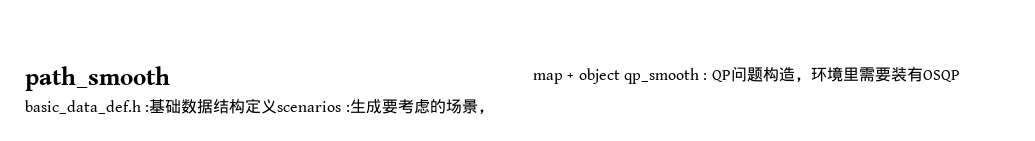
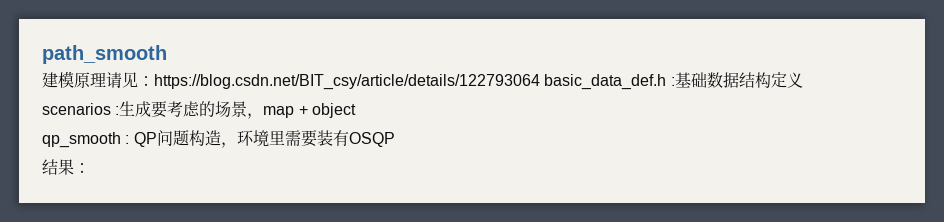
(170, 78) none -> [42,71,540,90] 建模原理请见：https://blog.csdn.net/BIT_csy/article/details/122793064
(278, 106) none -> (803, 80) //
(620, 76) none -> (356, 110) //
(960, 76) none -> [42,159,90,175] // 结果：

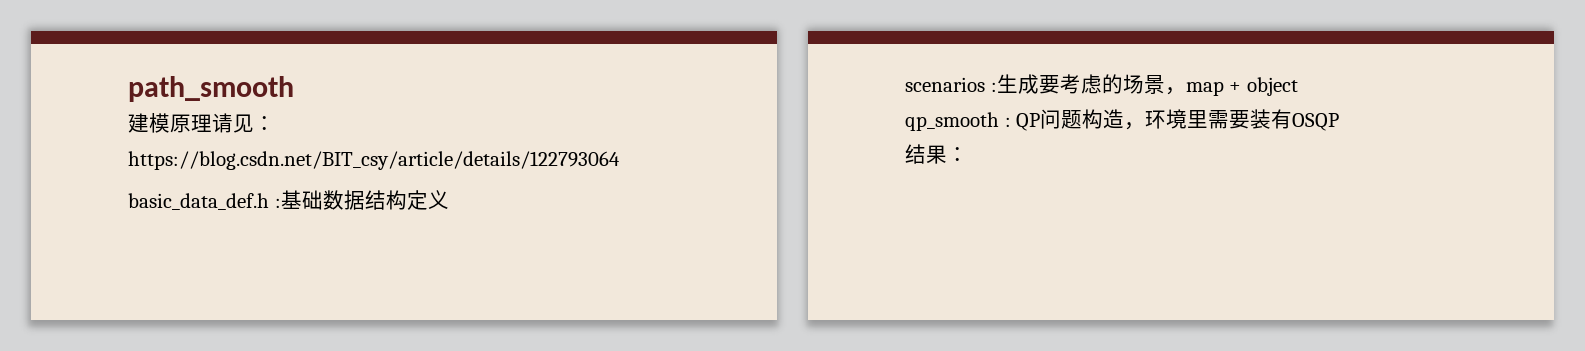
(540, 82) none -> (620, 160) //

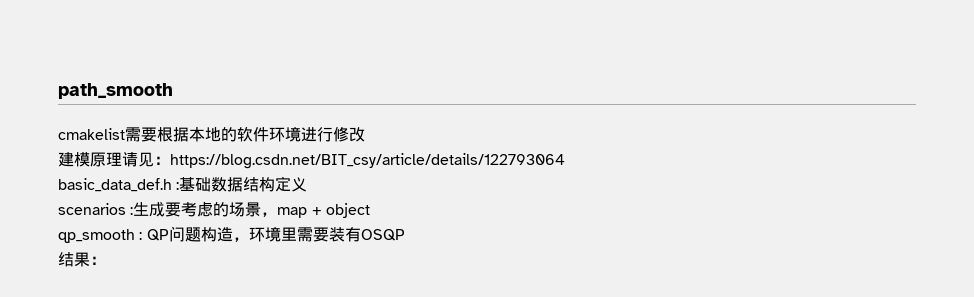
(294, 89) none -> [58,126,365,142] // cmakelist需要根据本地的软件环境进行修改

